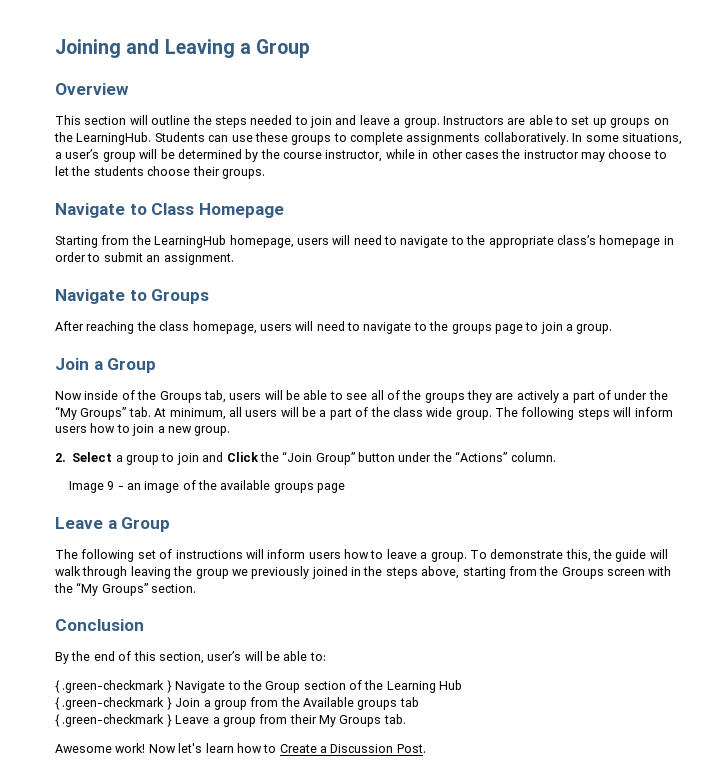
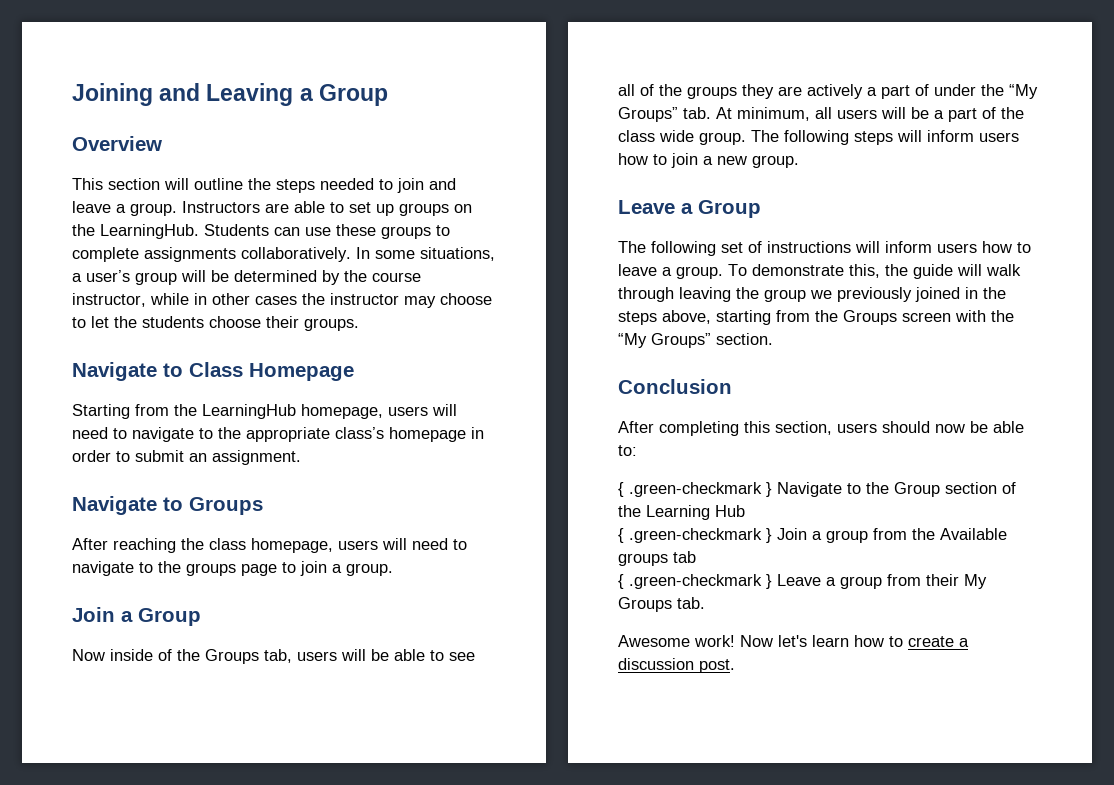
[55,451,556,465] [68,480,346,493] // 2. Select a group to join and Click the “Join Group” button under the “Actions” column. // Image 9 - an image of the available groups page -> (799, 161) none
[55,651,263,664] By the end of this section, user’s will -> [618,421,965,436] After completing this section, users should now
[279,744,426,753] Create a Discussion Post. -> [908,636,969,647] [618,658,735,673] create a discussion post.

